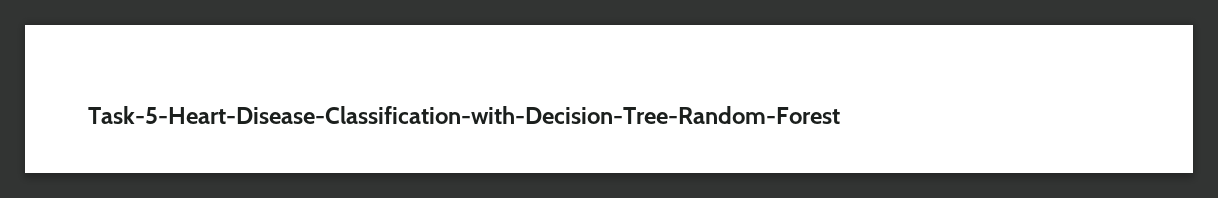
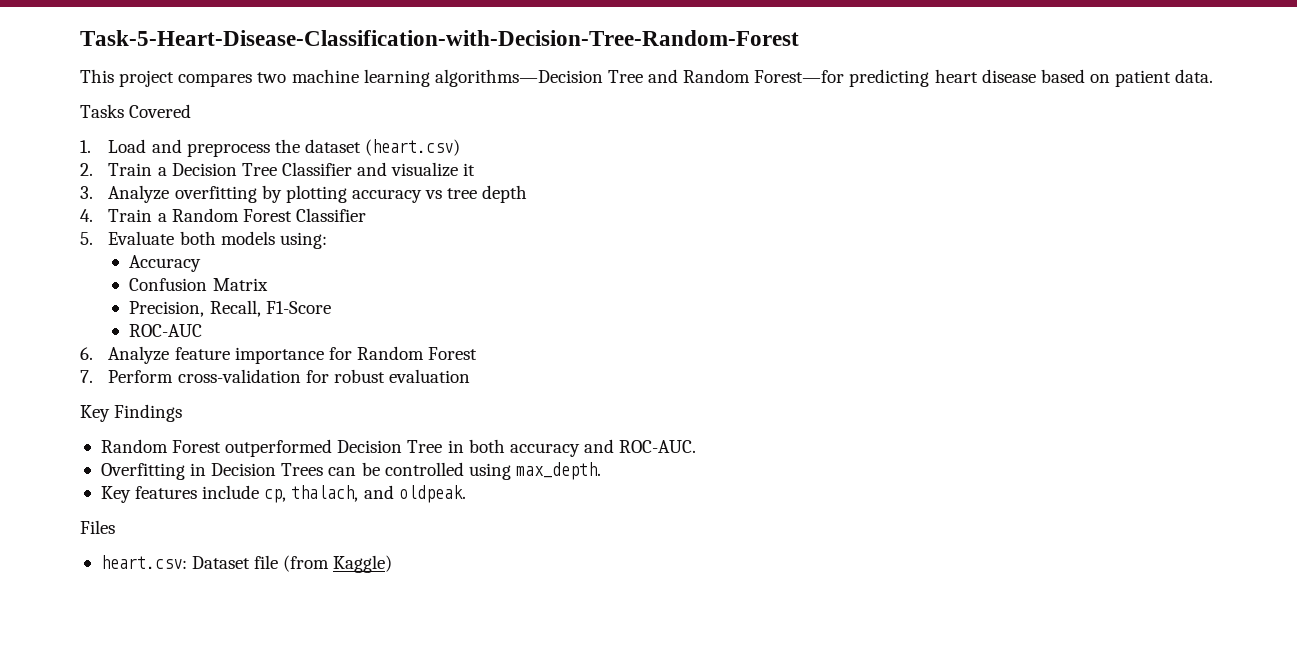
(840, 115) none -> [80,69,1214,87] [80,104,192,118] [80,139,461,157] [80,162,476,177] [80,185,528,203] [80,208,366,222] [80,231,327,249] [129,255,202,272] [129,278,268,291] [129,300,331,317] [129,324,203,337] [80,346,478,364] [80,369,470,383] [80,404,183,422] [100,439,697,457] [100,462,601,480] [100,485,466,503] [80,520,115,534] [100,555,393,573] // This project compares two machine learning algorithms—Decision Tree and Random Forest—for predicting heart disease based on patient data. // Tasks Covered // 1. Load and preprocess the dataset (heart.csv) // 2. Train a Decision Tree Classifier and visualize it // 3. Analyze overfitting by plotting accuracy vs tree depth // 4. Train a Random Forest Classifier // 5. Evaluate both models using: // Accuracy // Confusion Matrix // Precision, Recall, F1-Score // ROC-AUC // 6. Analyze feature importance for Random Forest // 7. Perform cross-validation for robust evaluation // Key Findings // Random Forest outperformed Decision Tree in both accuracy and ROC-AUC. // Overfitting in Decision Trees can be controlled using max_depth. // Key features include cp, thalach, and oldpeak. // Files // heart.csv: Dataset file (from Kaggle)

